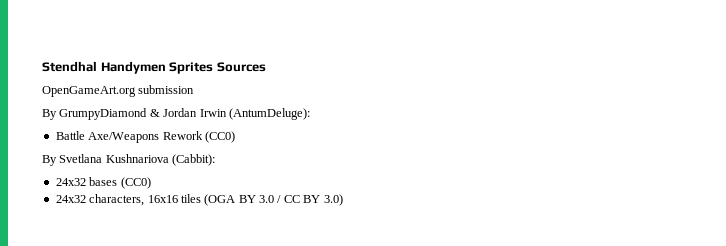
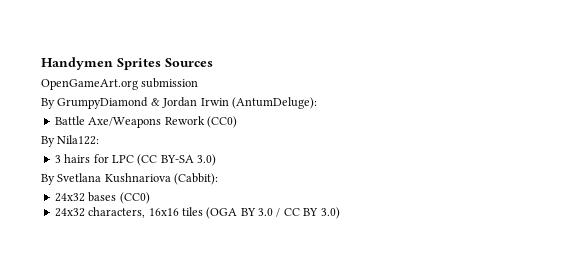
[42,61,97,72] Stendhal -> (41, 63) none
(235, 137) none -> [41,135,100,147] [54,154,216,166] // By Nila122: // 3 hairs for LPC (CC BY-SA 3.0)

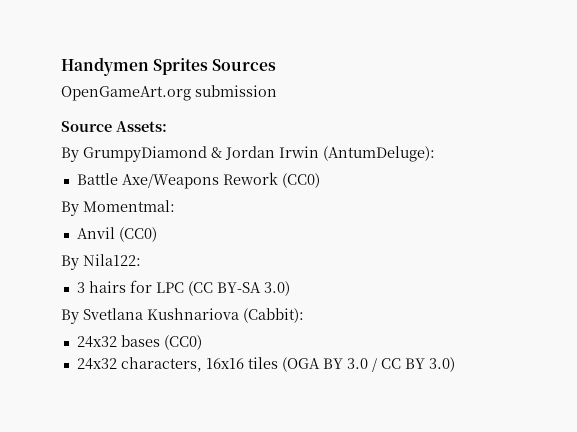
(199, 83) none -> [61,121,167,132] // Source Assets:
(237, 122) none -> [61,200,175,216] [76,227,157,242] // By Momentmal: // Anvil (CC0)

